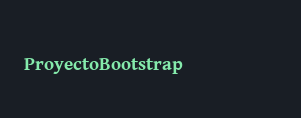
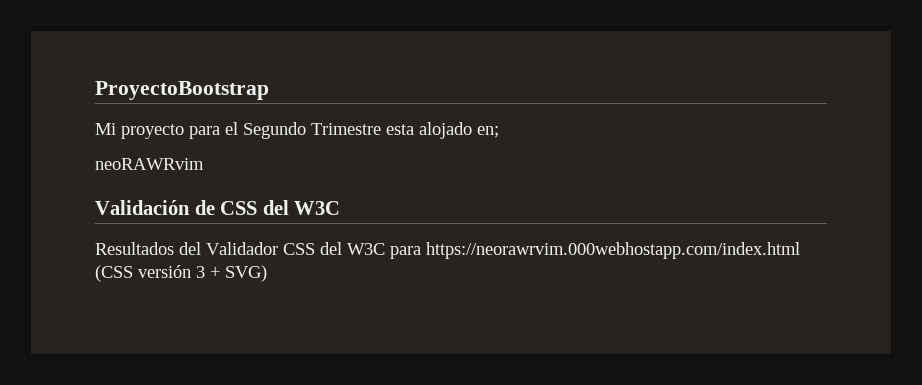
(183, 66) none -> [95,122,499,139] [95,158,204,170] [95,200,341,215] [95,242,800,259] [95,265,267,282] // Mi proyecto para el Segundo Trimestre esta alojado en; // neoRAWRvim // Validación de CSS del W3C // Resultados del Validador CSS del W3C para https://neorawrvim.000webhostapp.com/index.html (CSS versión 3 + SVG)

